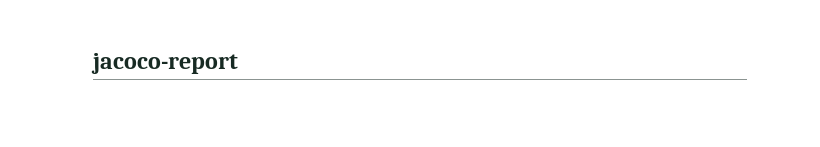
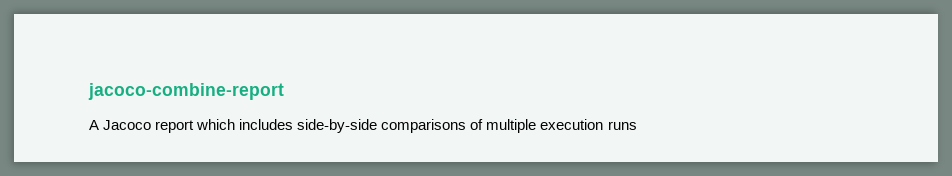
[91,53,238,74] jacoco-report -> [88,83,284,100] [89,119,637,133] jacoco-combine-report // A Jacoco report which includes side-by-side comparisons of multiple execution runs

